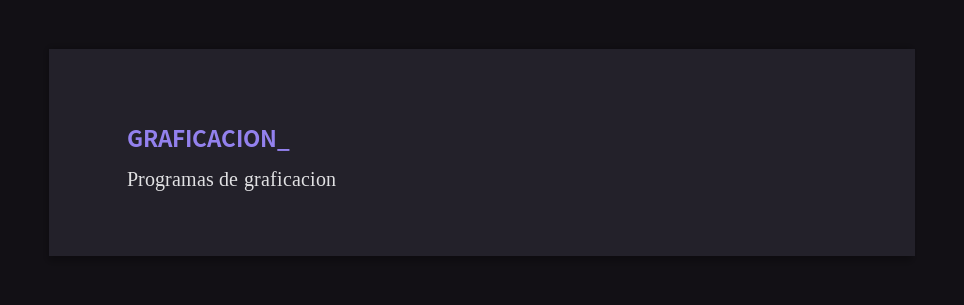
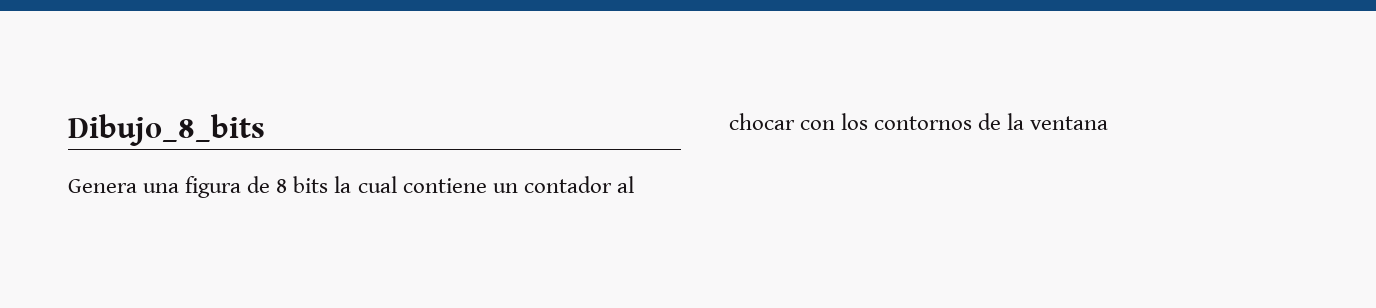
[127,130,290,151] [127,171,336,191] GRAFICACION_ // Programas de graficacion -> [68,114,265,146] [68,176,634,198] [729,113,1109,130] Dibujo_8_bits // Genera una figura de 8 bits la cual contiene un contador al chocar con los contornos de la ventana

